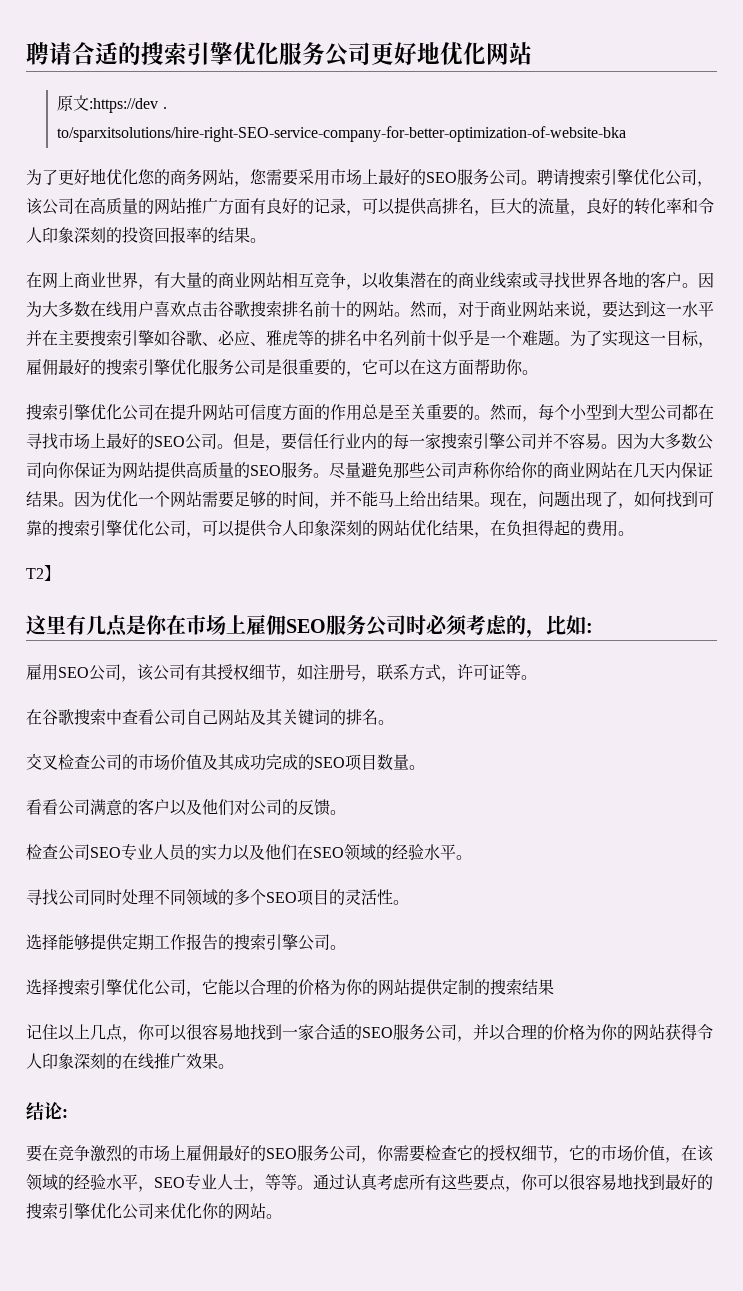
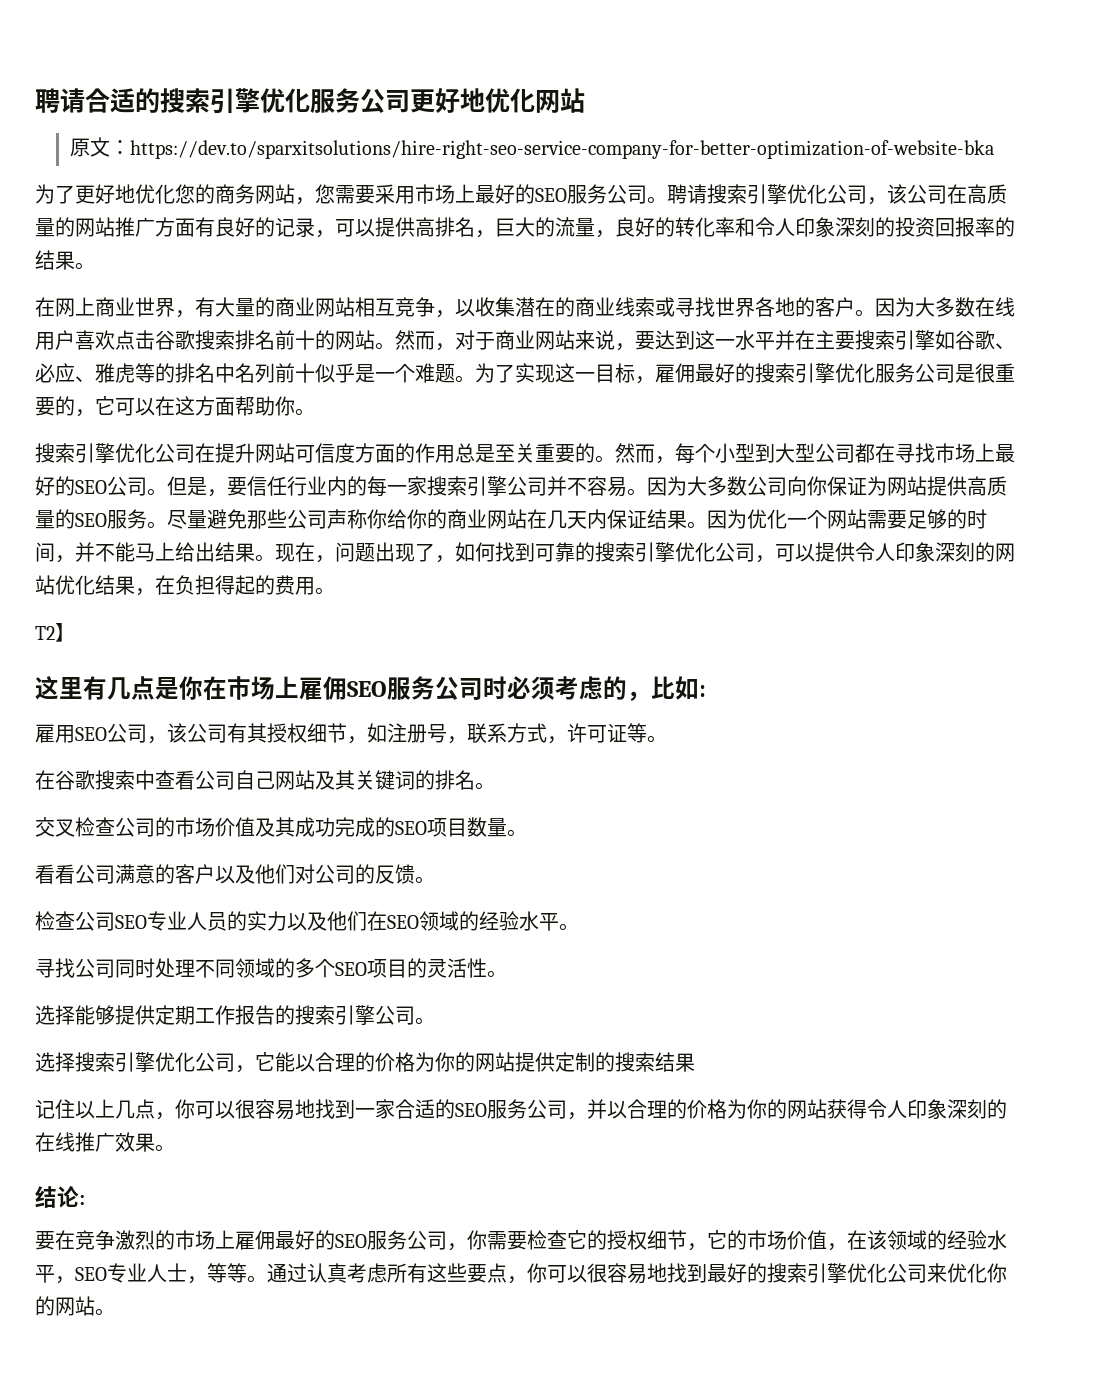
[89,98,167,113] [57,126,627,142] :https://dev . to/sparxitsolutions/hire-right-SEO-service-company-for-better-optimization-of-website-bka -> [109,140,994,159] ：https://dev.to/sparxitsolutions/hire-right-seo-service-company-for-better-optimization-of-website-bka

